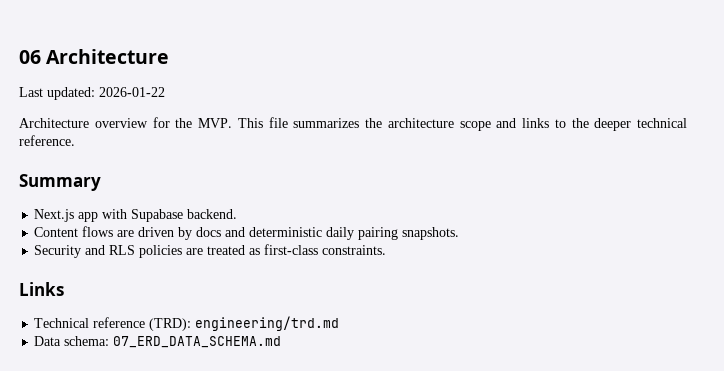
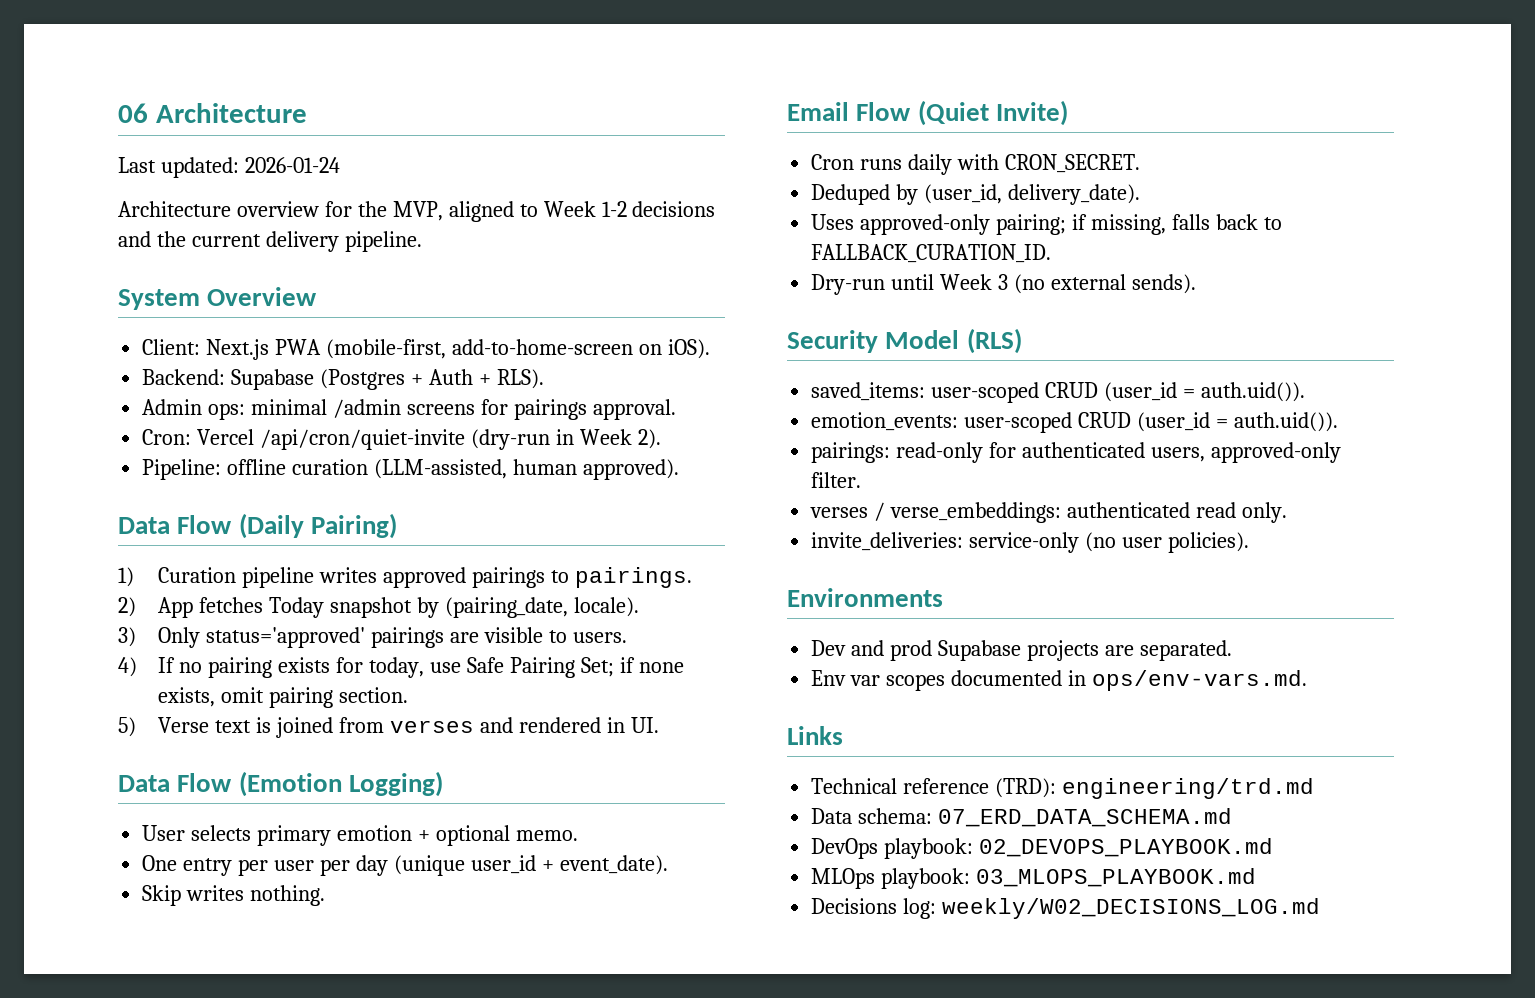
[99,87,165,97] 2026-01-22 -> [244,157,340,173] 2026-01-24
[198,117,687,131] [19,135,75,146] [19,174,101,191] [34,209,238,222] [34,226,460,240] [34,244,387,258] MVP. This file summarizes the architecture scope and links to the deeper technical reference. // Summary // Next.js app with Supabase backend. // Content flows are driven by docs and deterministic daily pairing snapshots. // Security and RLS policies are treated as first-class constraints. -> [392,201,716,222] [118,231,422,252] [118,287,318,310] [142,339,710,360] [142,369,544,390] [142,399,676,420] [142,429,661,450] [142,459,679,480] [118,513,397,539] [118,567,693,588] [118,597,640,618] [118,627,628,648] [118,657,684,678] [158,687,409,708] [118,717,659,738] [118,771,443,797] [142,825,578,846] [142,855,668,876] [142,885,326,906] [787,100,1068,126] [811,154,1140,175] [811,184,1141,205] [811,214,1282,235] [811,244,1052,263] [811,274,1196,295] [787,328,1022,354] [811,382,1305,403] [811,412,1338,433] [811,442,1341,463] [811,472,862,488] [810,502,1287,523] [811,532,1249,553] [787,588,943,607] [811,640,1232,661] [811,670,1307,691] MVP, aligned to Week 1-2 decisions and the current delivery pipeline. // System Overview // Client: Next.js PWA (mobile-first, add-to-home-screen on iOS). // Backend: Supabase (Postgres + Auth + RLS). // Admin ops: minimal /admin screens for pairings approval. // Cron: Vercel /api/cron/quiet-invite (dry-run in Week 2). // Pipeline: offline curation (LLM-assisted, human approved). // Data Flow (Daily Pairing) // 1) Curation pipeline writes approved pairings to pairings. // 2) App fetches Today snapshot by (pairing_date, locale). // 3) Only status='approved' pairings are visible to users. // 4) If no pairing exists for today, use Safe Pairing Set; if none exists, omit pairing section. // 5) Verse text is joined from verses and rendered in UI. // Data Flow (Emotion Logging) // User selects primary emotion + optional memo. // One entry per user per day (unique user_id + event_date). // Skip writes nothing. // Email Flow (Quiet Invite) // Cron runs daily with CRON_SECRET. // Deduped by (user_id, delivery_date). // Uses approved-only pairing; if missing, falls back to FALLBACK_CURATION_ID. // Dry-run until Week 3 (no external sends). // Security Model (RLS) // saved_items: user-scoped CRUD (user_id = auth.uid()). // emotion_events: user-scoped CRUD (user_id = auth.uid()). // pairings: read-only for authenticated users, approved-only filter. // verses / verse_embeddings: authenticated read only. // invite_deliveries: service-only (no user policies). // Environments // Dev and prod Supabase projects are separated. // Env var scopes documented in ops/env-vars.md.
(282, 342) none -> [811,838,1274,859] [811,868,1257,889] [811,898,1321,919] // DevOps playbook: 02_DEVOPS_PLAYBOOK.md // MLOps playbook: 03_MLOPS_PLAYBOOK.md // Decisions log: weekly/W02_DECISIONS_LOG.md

